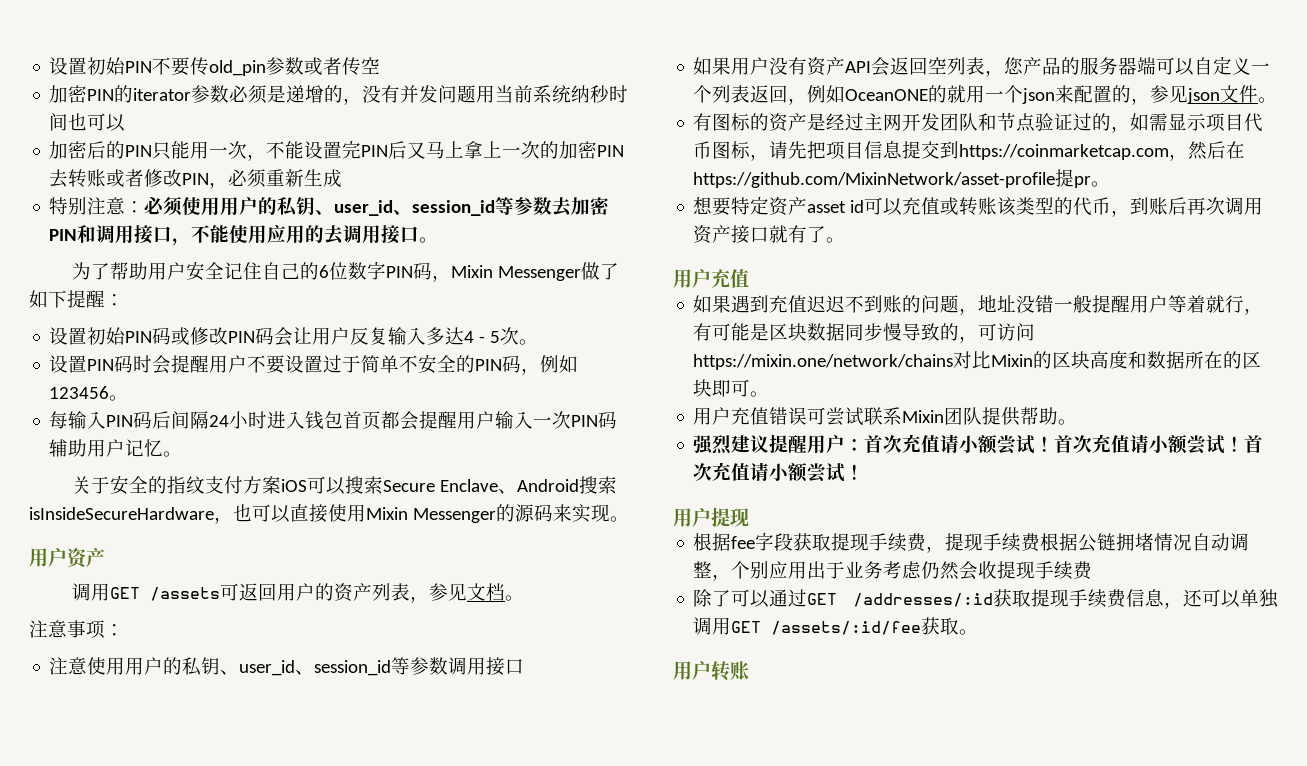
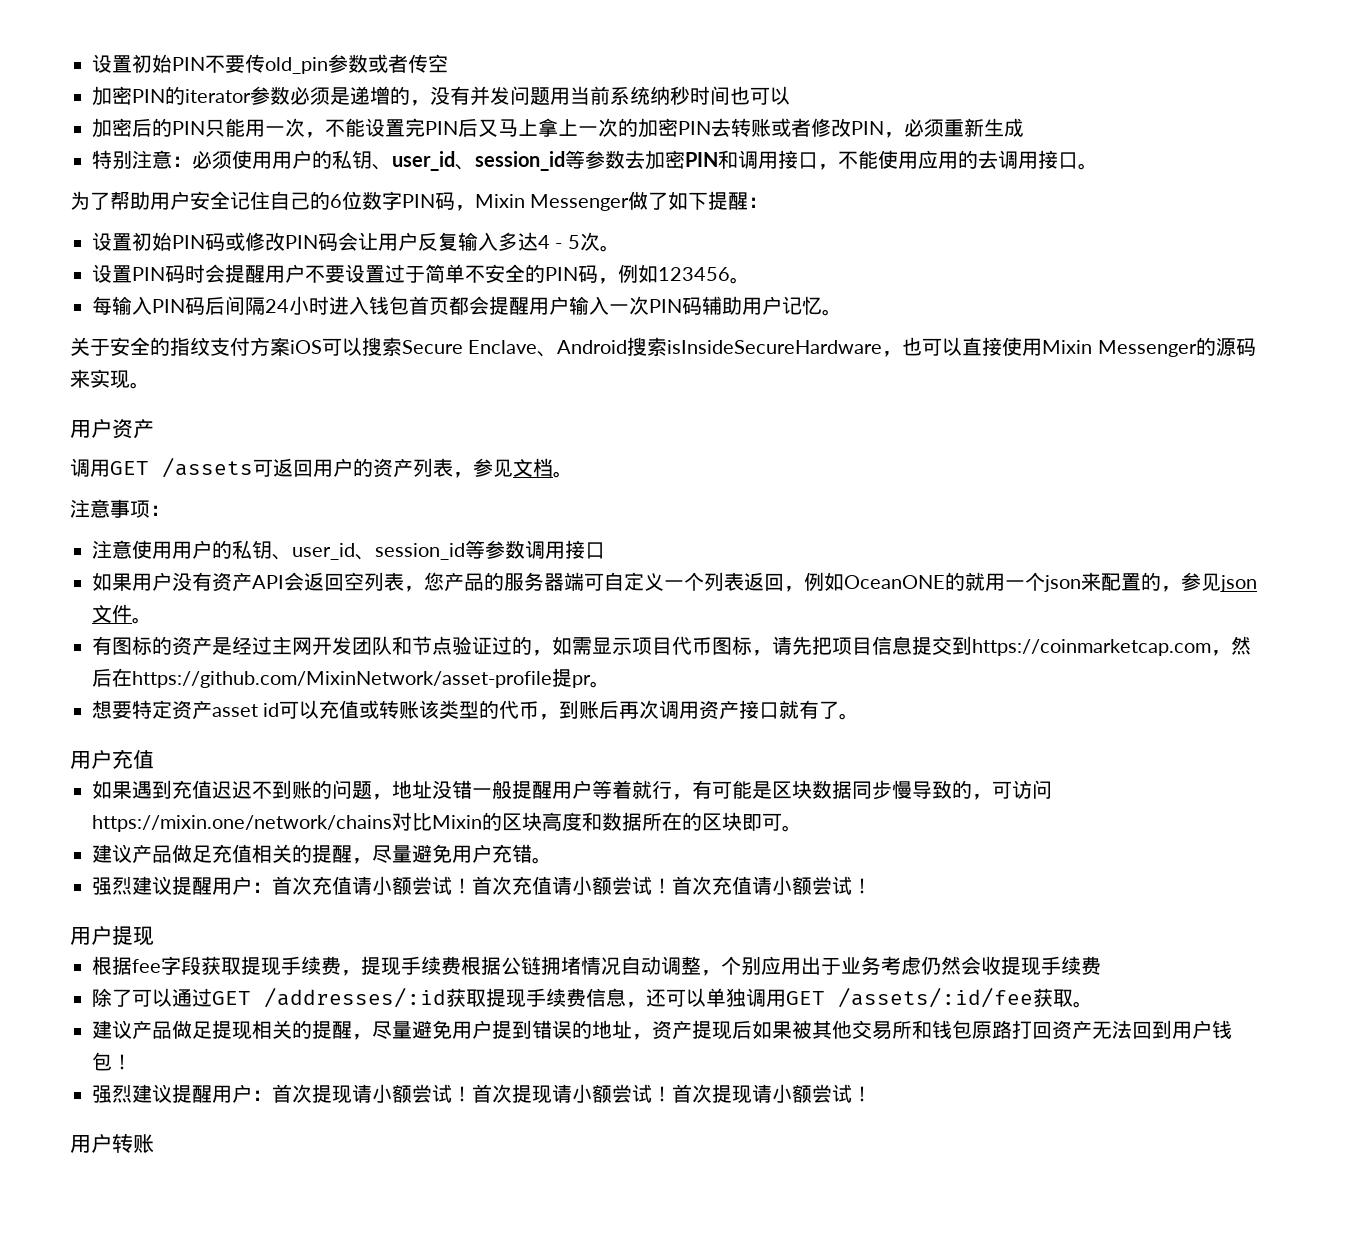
[1175,58,1195,76] 以 -> (604, 582) none
[693,407,1059,426] 用户充值错误可尝试联系Mixin团队提供帮助 -> [92,844,532,864] 建议产品做足充值相关的提醒，尽量避免用户充错
(979, 632) none -> [92,1020,1232,1040] [92,1052,132,1071] [92,1084,872,1104] // 建议产品做足提现相关的提醒，尽量避免用户提到错误的地址，资产提现后如果被其他交易所和钱包原路打回资产无法回到用户钱包！ // 强烈建议提醒用户：首次提现请小额尝试！首次提现请小额尝试！首次提现请小额尝试！

